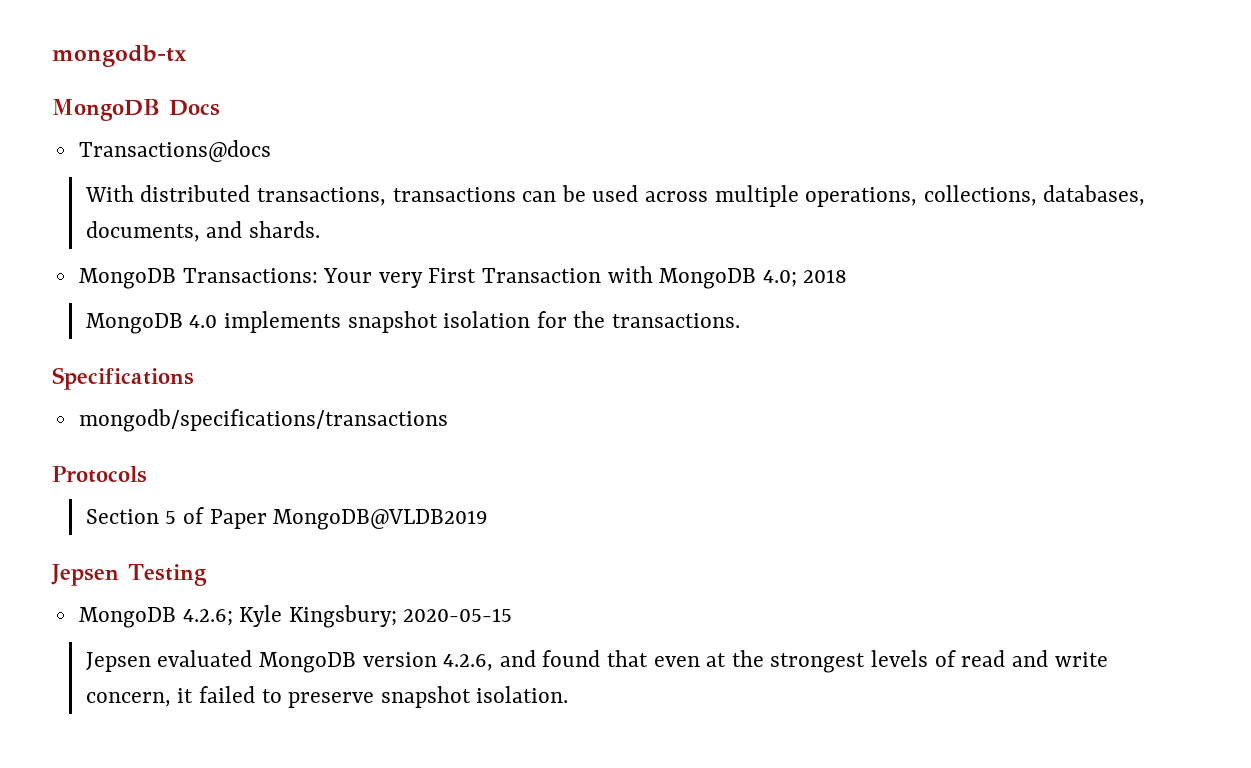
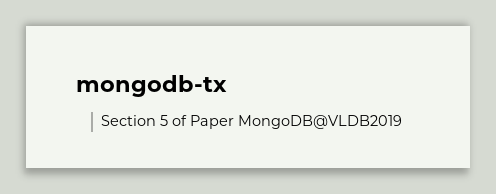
[52,99,220,121] [78,140,271,162] [84,185,1146,207] [85,221,320,242] [78,266,848,289] [85,311,741,334] [52,367,194,390] [78,409,448,432] [52,466,147,483] // MongoDB Docs // Transactions@docs // With distributed transactions, transactions can be used across multiple operations, collections, databases, documents, and shards. // MongoDB Transactions: Your very First Transaction with MongoDB 4.0; 2018 // MongoDB 4.0 implements snapshot isolation for the transactions. // Specifications // mongodb/specifications/transactions // Protocols -> (227, 86) none
[51,564,207,586] [78,605,513,628] [85,650,1108,673] [85,686,569,708] // Jepsen Testing // MongoDB 4.2.6; Kyle Kingsbury; 2020-05-15 // Jepsen evaluated MongoDB version 4.2.6, and found that even at the strongest levels of read and write concern, it failed to preserve snapshot isolation. -> (403, 122) none

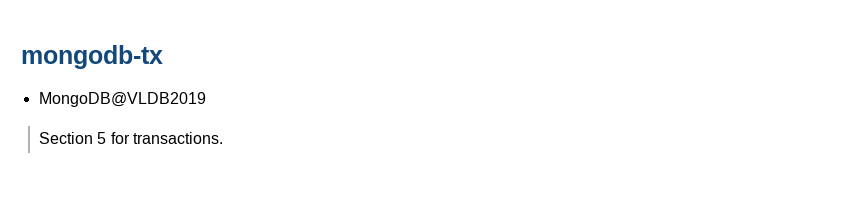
(227, 86) none -> [38,92,206,107] // MongoDB@VLDB2019
[172,115,403,129] of Paper MongoDB@VLDB2019 -> [110,132,223,144] for transactions.

